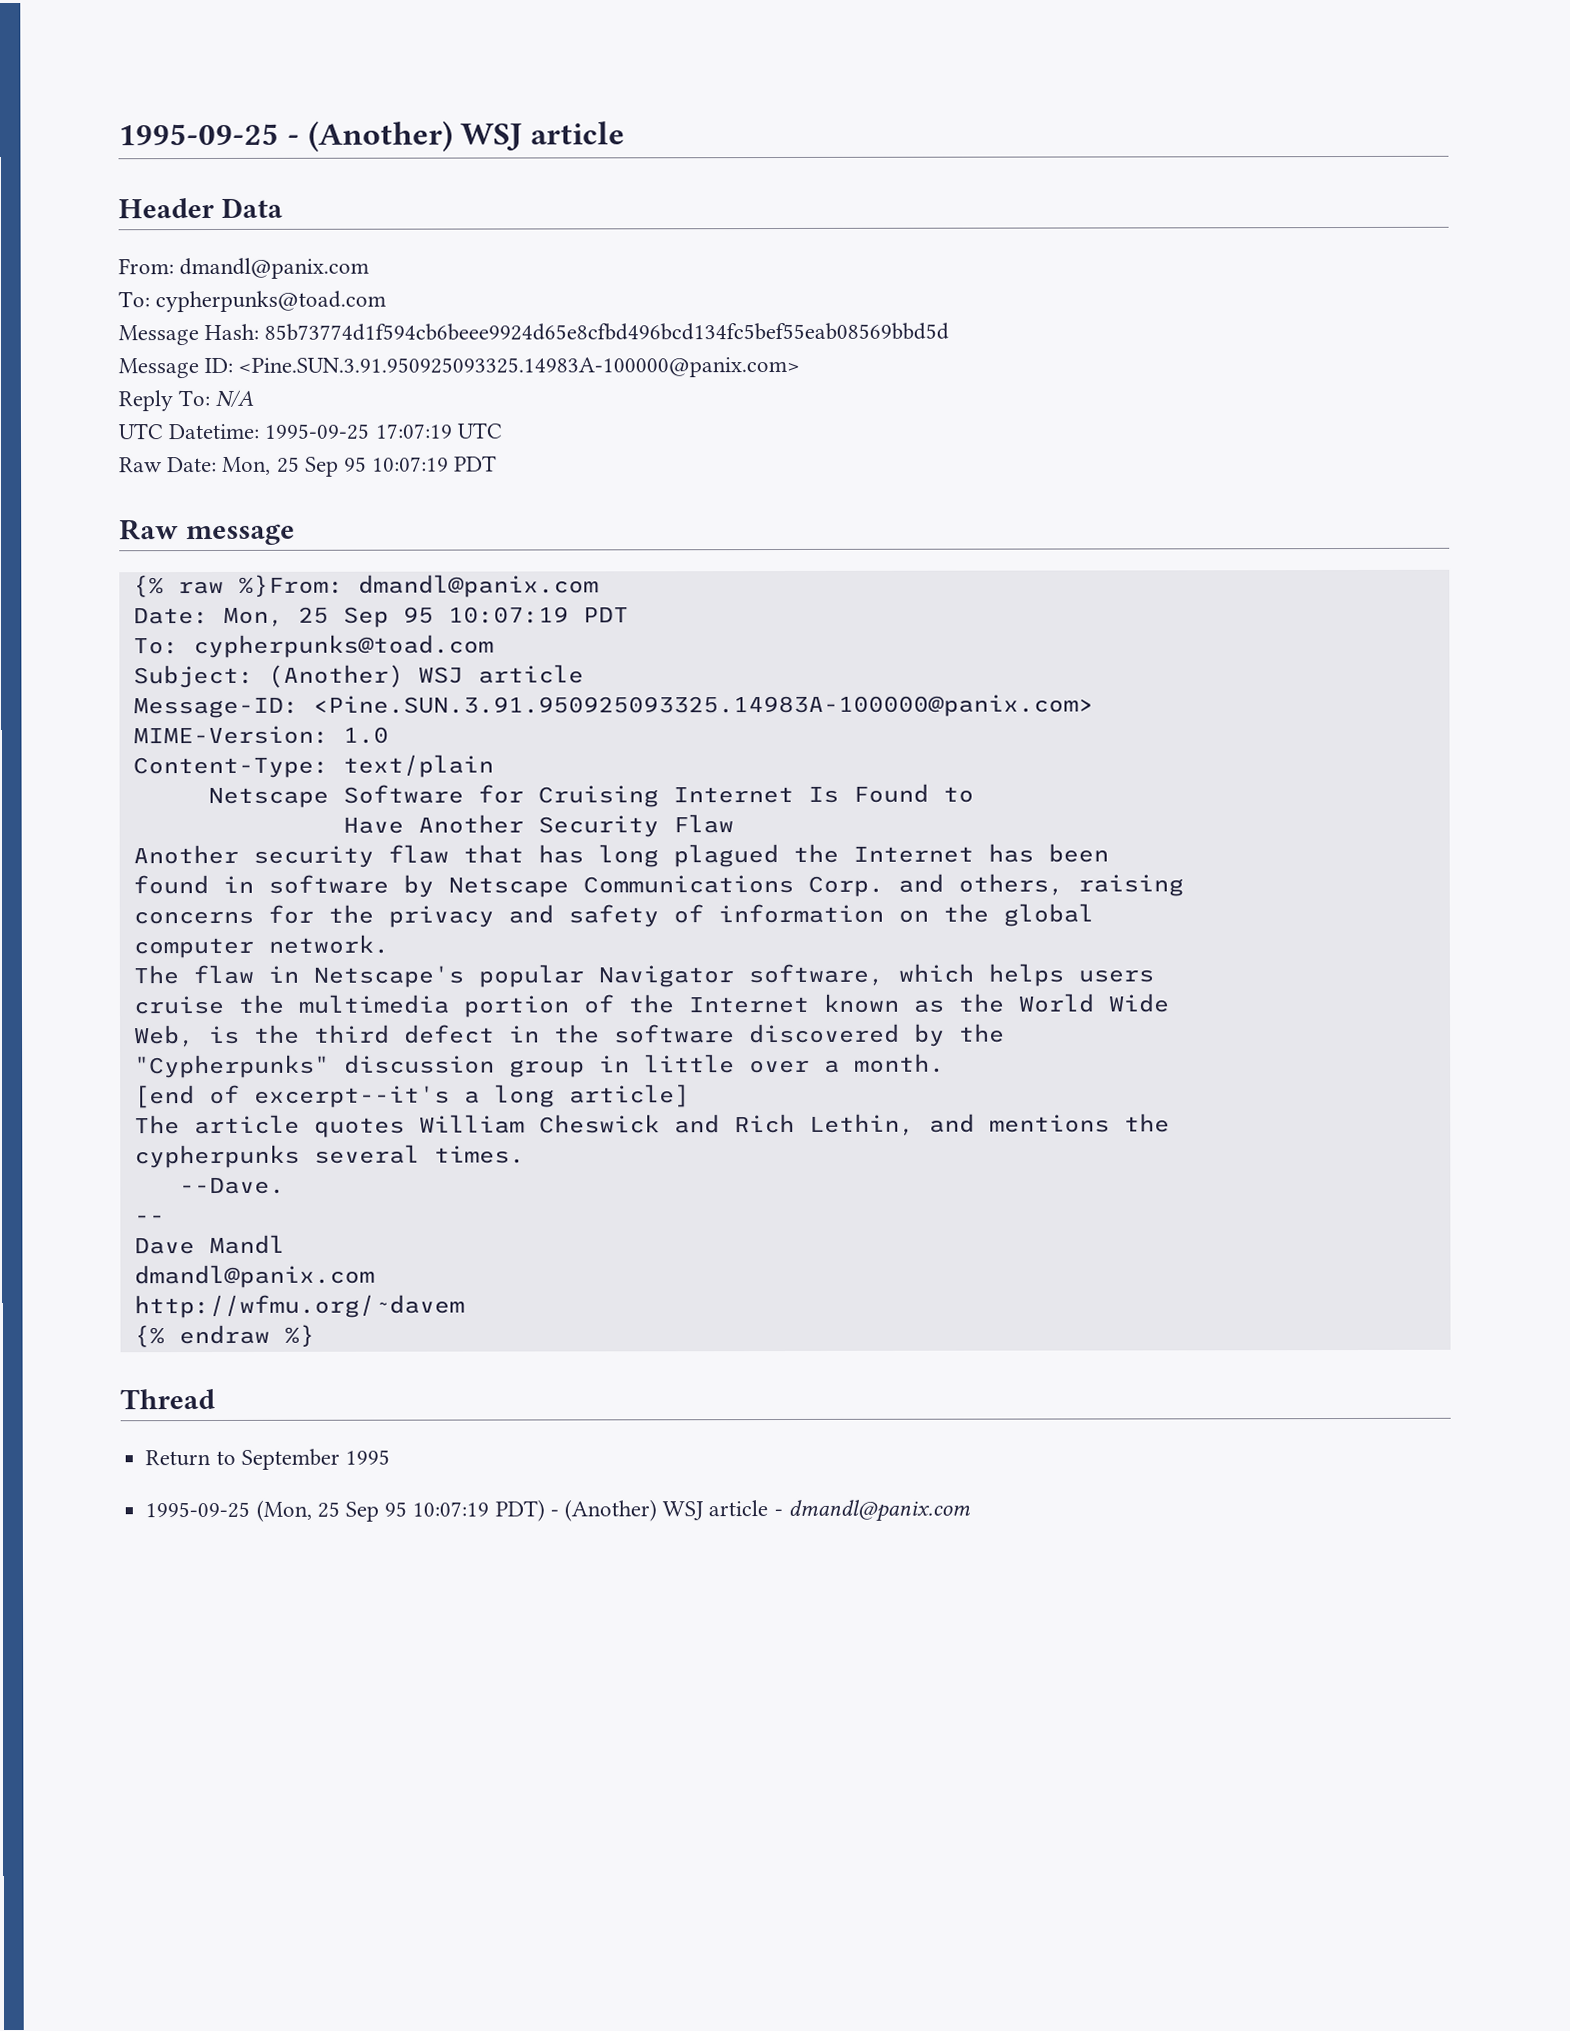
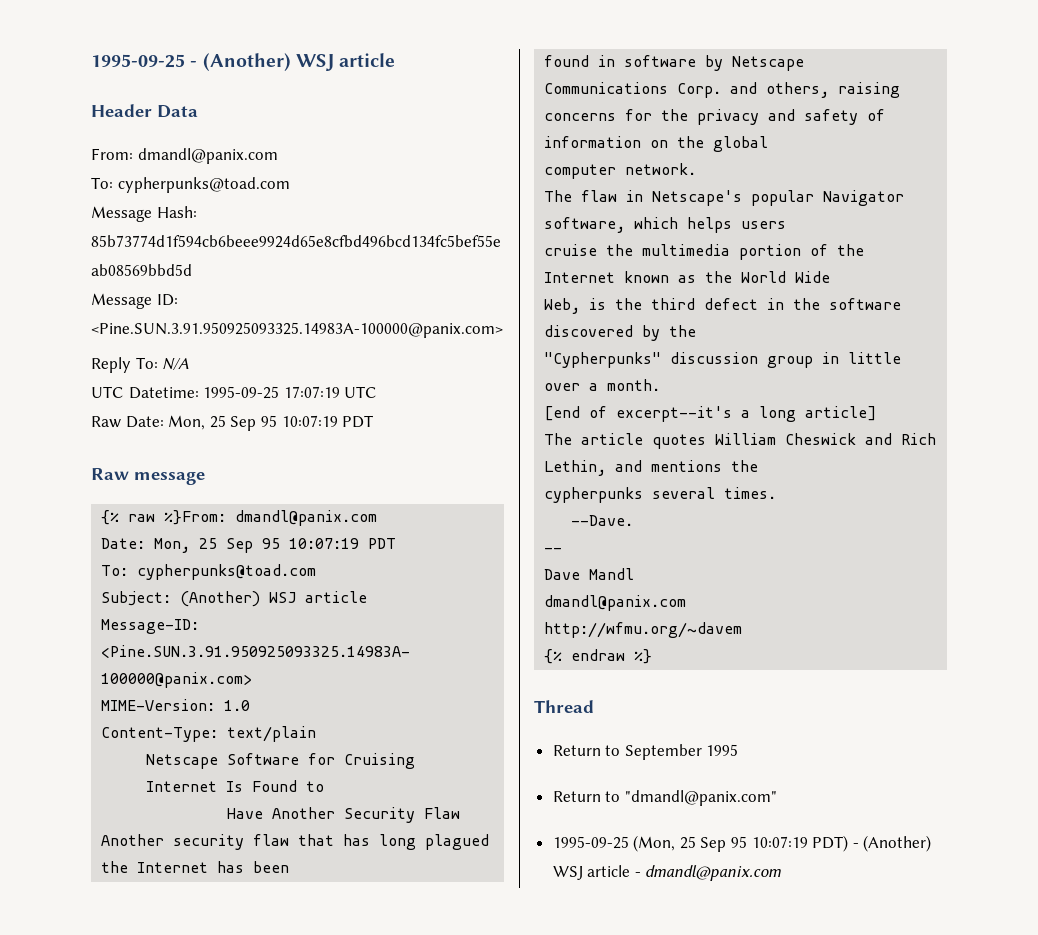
(390, 1457) none -> [552,790,777,806] // Return to "dmandl@panix.com"

